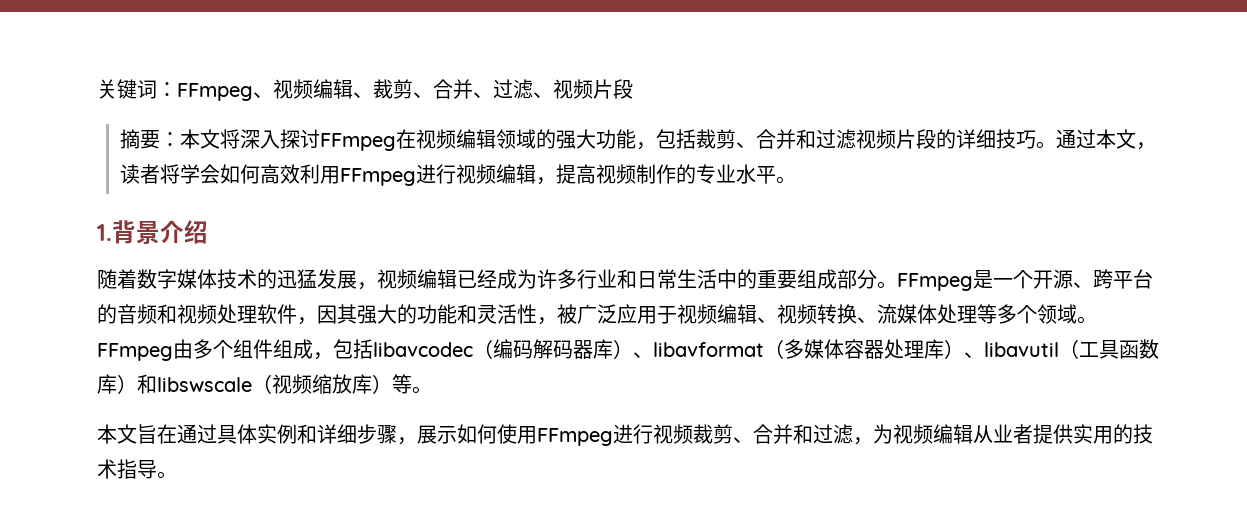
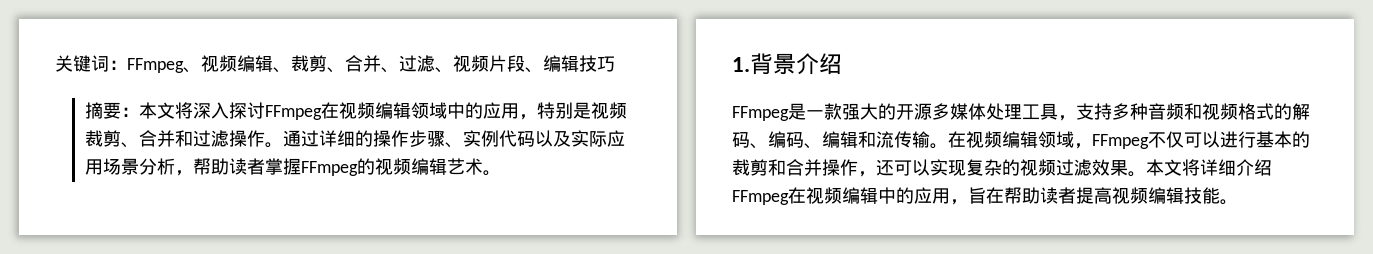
(633, 89) none -> [525,55,615,73] 、编辑技巧
[535,129,1156,150] [119,164,796,186] [97,220,208,244] [97,269,1153,291] [97,304,1097,325] [97,339,1159,361] [97,374,432,394] [97,424,653,446] 的强大功能，包括裁剪、合并和过滤视频片段的详细技巧。通过本文，读者将学会如何高效利用FFmpeg进行视频编辑，提高视频制作的专业水平。 // 1.背景介绍 // 随着数字媒体技术的迅猛发展，视频编辑已经成为许多行业和日常生活中的重要组成部分。FFmpeg是一个开源、跨平台的音频和视频处理软件，因其强大的功能和灵活性，被广泛应用于视频编辑、视频转换、流媒体处理等多个领域。FFmpeg由多个组件组成，包括libavcodec（编码解码器库）、libavformat（多媒体容器处理库）、libavutil（工具函数库）和libswscale（视频缩放库）等。 // 本文旨在通过具体实例和详细步骤，展示如何使用FFmpeg进行 -> [447,102,592,120] 中的应用，特别是
[853,424,1153,445] [97,459,157,479] ，为视频编辑从业者提供实用的技术指导 -> [229,130,626,148] [85,158,502,176] [732,53,842,75] [732,103,1310,121] [732,131,1310,149] [732,159,1272,177] [732,187,1220,205] 操作。通过详细的操作步骤、实例代码以及实际应用场景分析，帮助读者掌握FFmpeg的视频编辑艺术。 // 1.背景介绍 // FFmpeg是一款强大的开源多媒体处理工具，支持多种音频和视频格式的解码、编码、编辑和流传输。在视频编辑领域，FFmpeg不仅可以进行基本的裁剪和合并操作，还可以实现复杂的视频过滤效果。本文将详细介绍FFmpeg在视频编辑中的应用，旨在帮助读者提高视频编辑技能

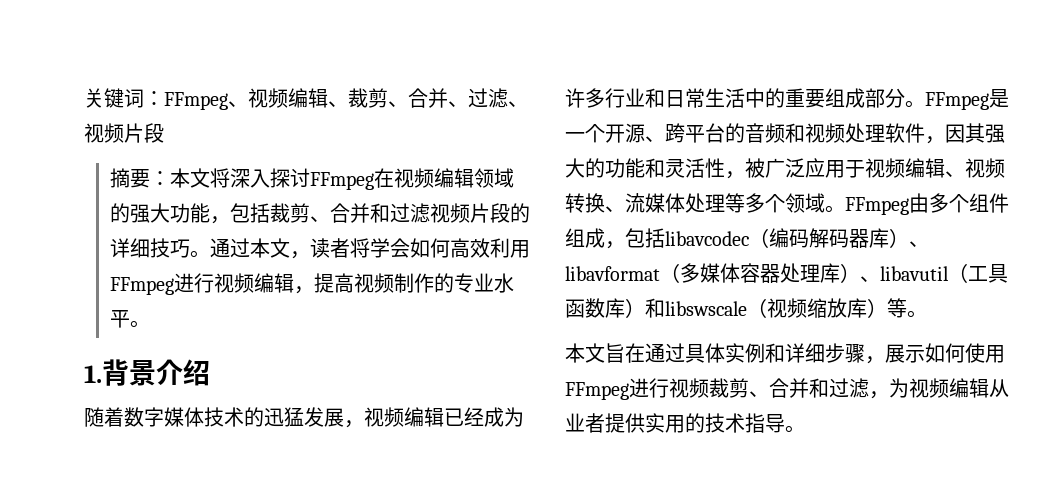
[525,55,615,73] 、编辑技巧 -> (164, 133) none
[447,102,592,120] 中的应用，特别是 -> [110,203,531,224] [110,238,531,259] [110,273,515,295] [110,310,151,328] [84,359,210,386] [84,407,524,428] [565,88,1009,110] [565,123,1005,144] [565,158,1005,179] [565,193,1009,215] [565,228,929,249] [565,263,1008,283] [565,298,927,318] [565,343,1005,364] [565,378,669,400] 的强大功能，包括裁剪、合并和过滤视频片段的详细技巧。通过本文，读者将学会如何高效利用FFmpeg进行视频编辑，提高视频制作的专业水平。 // 1.背景介绍 // 随着数字媒体技术的迅猛发展，视频编辑已经成为许多行业和日常生活中的重要组成部分。FFmpeg是一个开源、跨平台的音频和视频处理软件，因其强大的功能和灵活性，被广泛应用于视频编辑、视频转换、流媒体处理等多个领域。FFmpeg由多个组件组成，包括libavcodec（编码解码器库）、libavformat（多媒体容器处理库）、libavutil（工具函数库）和libswscale（视频缩放库）等。 // 本文旨在通过具体实例和详细步骤，展示如何使用FFmpeg进行
[229,130,626,148] [85,158,502,176] [732,53,842,75] [732,103,1310,121] [732,131,1310,149] [732,159,1272,177] [732,187,1220,205] 操作。通过详细的操作步骤、实例代码以及实际应用场景分析，帮助读者掌握FFmpeg的视频编辑艺术。 // 1.背景介绍 // FFmpeg是一款强大的开源多媒体处理工具，支持多种音频和视频格式的解码、编码、编辑和流传输。在视频编辑领域，FFmpeg不仅可以进行基本的裁剪和合并操作，还可以实现复杂的视频过滤效果。本文将详细介绍FFmpeg在视频编辑中的应用，旨在帮助读者提高视频编辑技能 -> [869,378,1009,399] [565,413,785,433] ，为视频编辑从业者提供实用的技术指导

